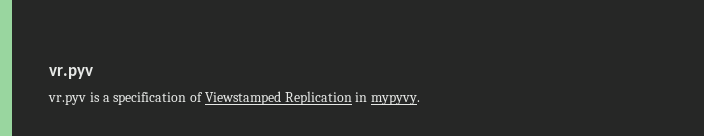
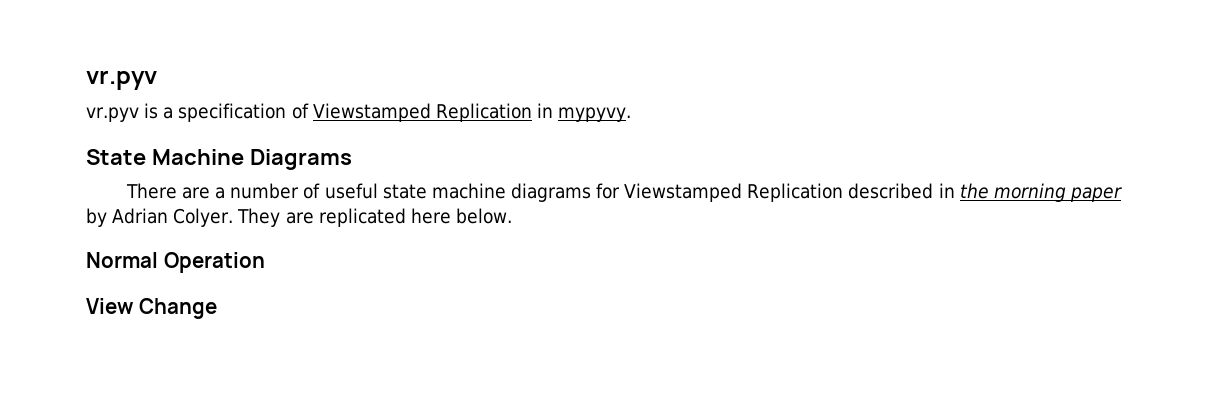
(421, 99) none -> [86,149,352,170] [125,183,1122,202] [86,208,512,227] [86,252,265,273] [86,298,217,319] // State Machine Diagrams // There are a number of useful state machine diagrams for Viewstamped Replication described in the morning paper by Adrian Colyer. They are replicated here below. // Normal Operation // View Change

